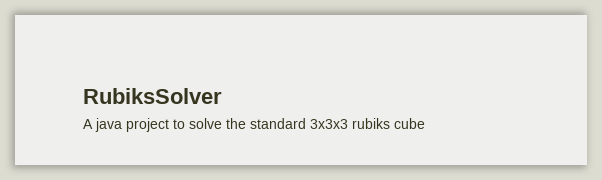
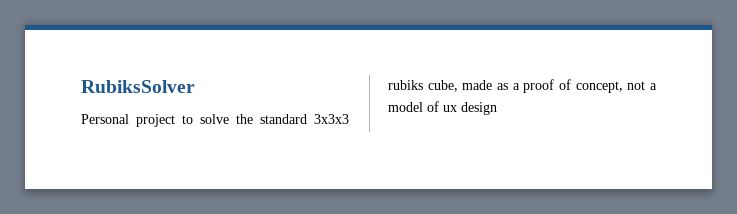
[83,118,122,132] A java -> [81,114,129,124] Personal
[394,118,425,129] cube -> [427,79,657,93] [388,101,497,115] cube, made as a proof of concept, not a model of ux design

